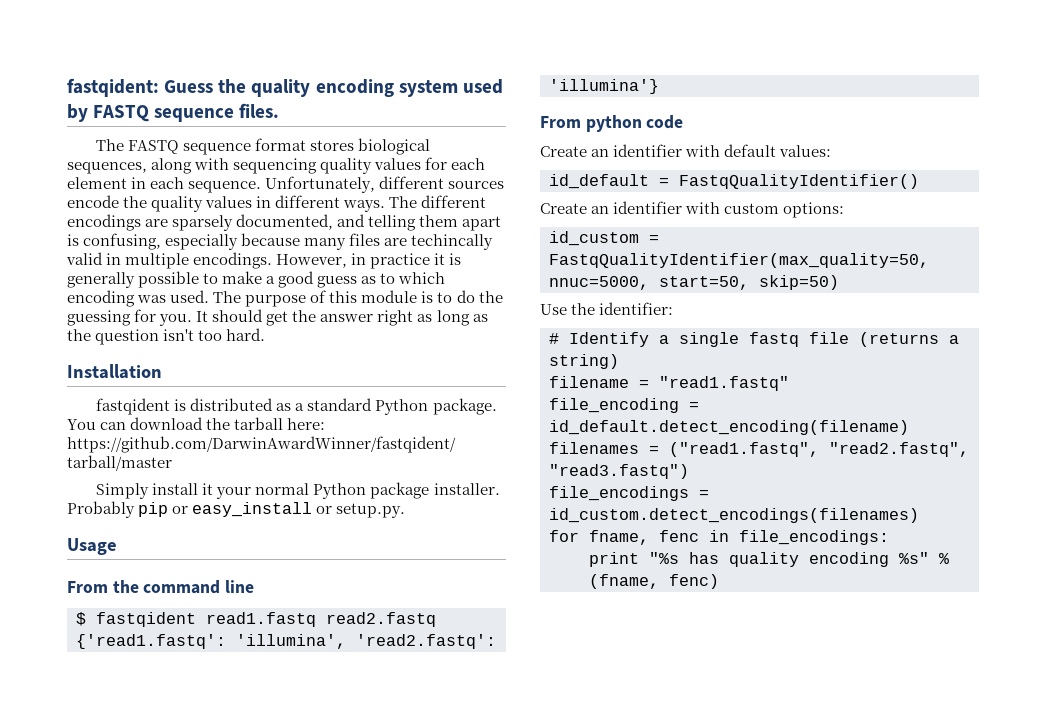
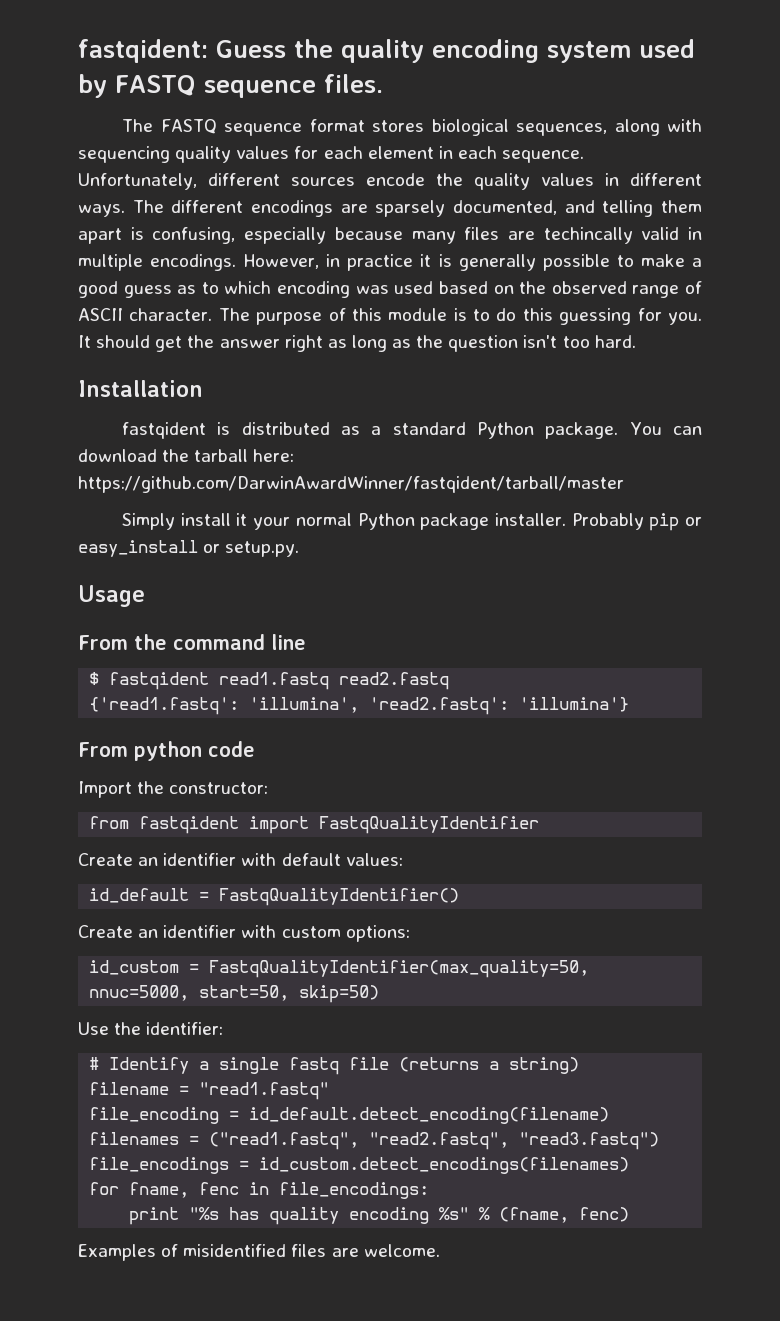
[170,290,210,303] used. -> [394,281,702,298] [78,308,213,321] used based on the observed range of ASCII character.
[478,291,503,303] the -> [522,308,553,321] this
(684, 122) none -> [78,781,269,798] [89,816,540,834] // Import the constructor: // from fastqident import FastqQualityIdentifier
(719, 581) none -> [78,1244,440,1261] // Examples of misidentified files are welcome.

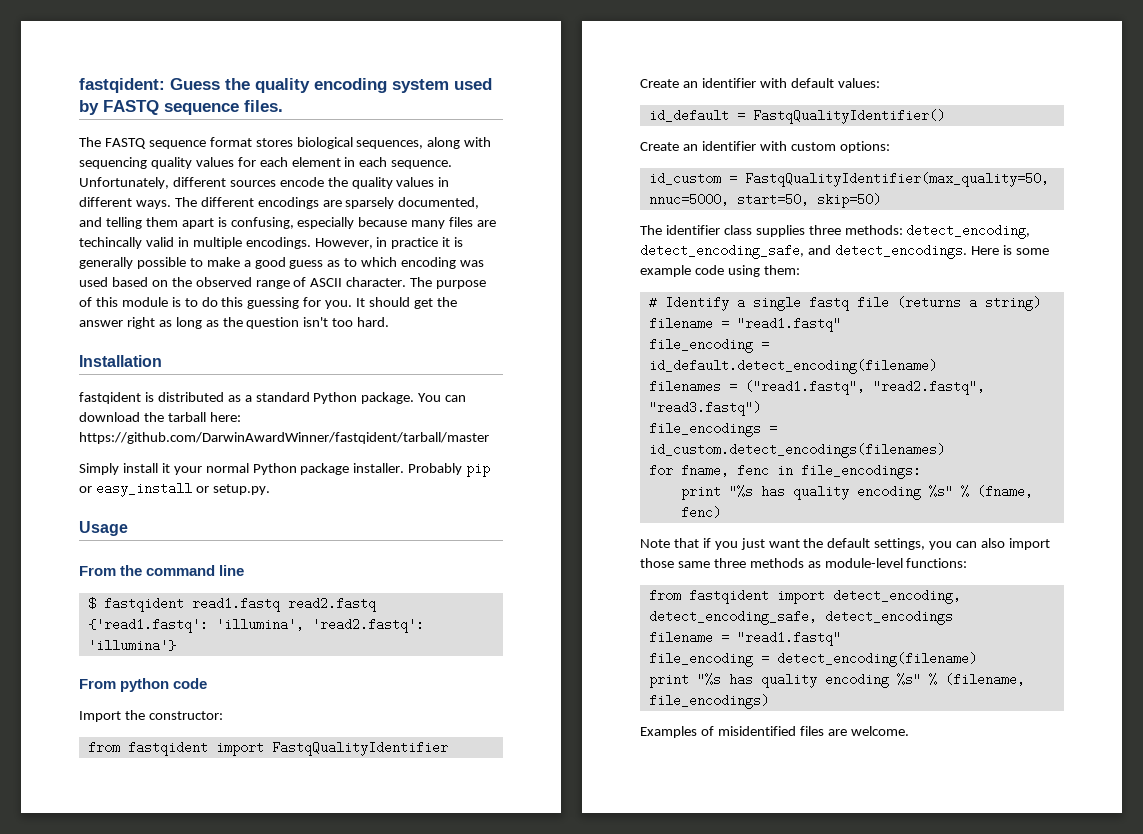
[78,1022,224,1035] Use the identifier: -> [640,224,1031,239] [640,244,1049,259] [640,265,800,277] The identifier class supplies three methods: detect_encoding, detect_encoding_safe, and detect_encodings. Here is some example code using them:
(630, 1214) none -> [640,538,1050,550] [640,558,968,568] [648,589,961,604] [648,610,953,625] [648,631,841,646] [648,652,977,667] [648,673,1025,688] [648,694,769,709] // Note that if you just want the default settings, you can also import those same three methods as module-level functions: // from fastqident import detect_encoding, detect_encoding_safe, detect_encodings // filename = "read1.fastq" // file_encoding = detect_encoding(filename) // print "%s has quality encoding %s" % (filename, file_encodings)

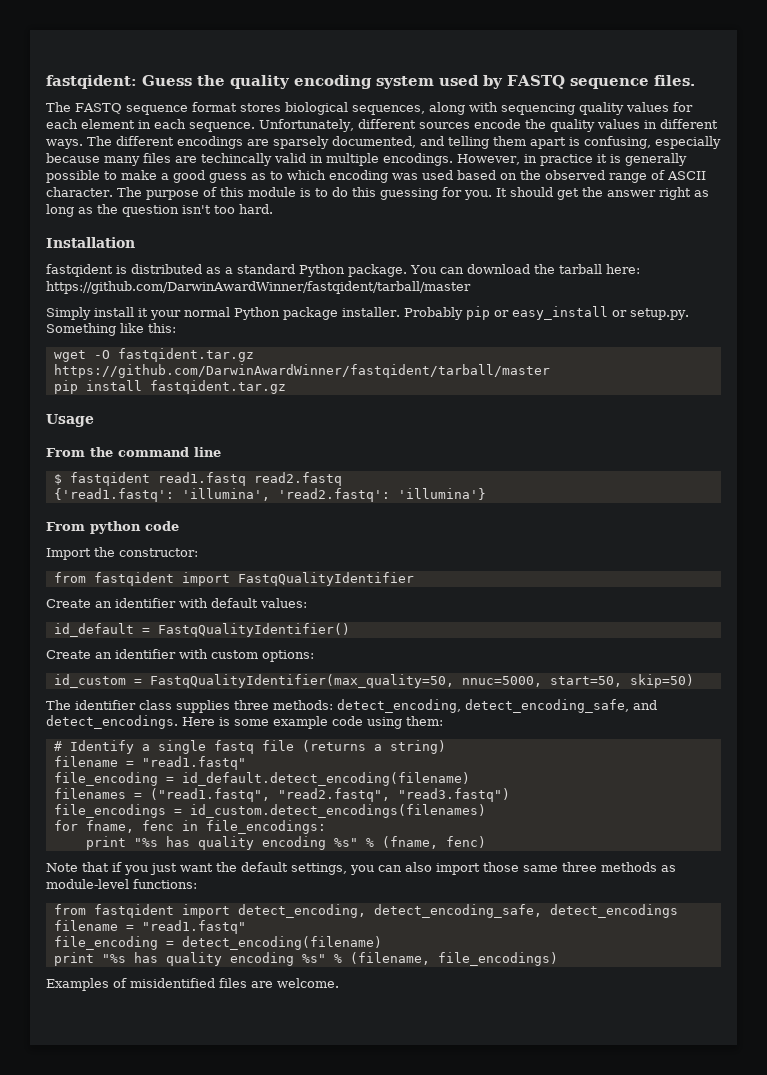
(270, 489) none -> [46,323,176,336] [53,348,254,362] [53,364,550,378] [53,380,286,394] Something like this: // wget -O fastqident.tar.gz https://github.com/DarwinAwardWinner/fastqident/tarball/master // pip install fastqident.tar.gz

